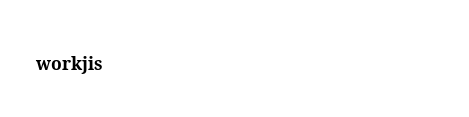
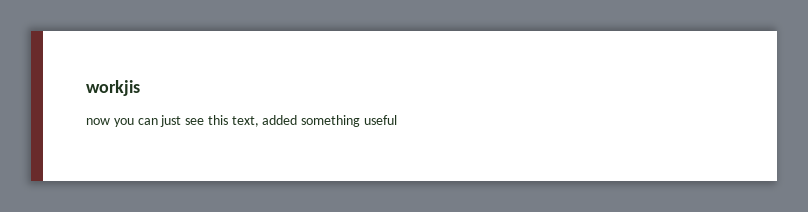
(103, 65) none -> [86,115,398,127] // now you can just see this text, added something useful

